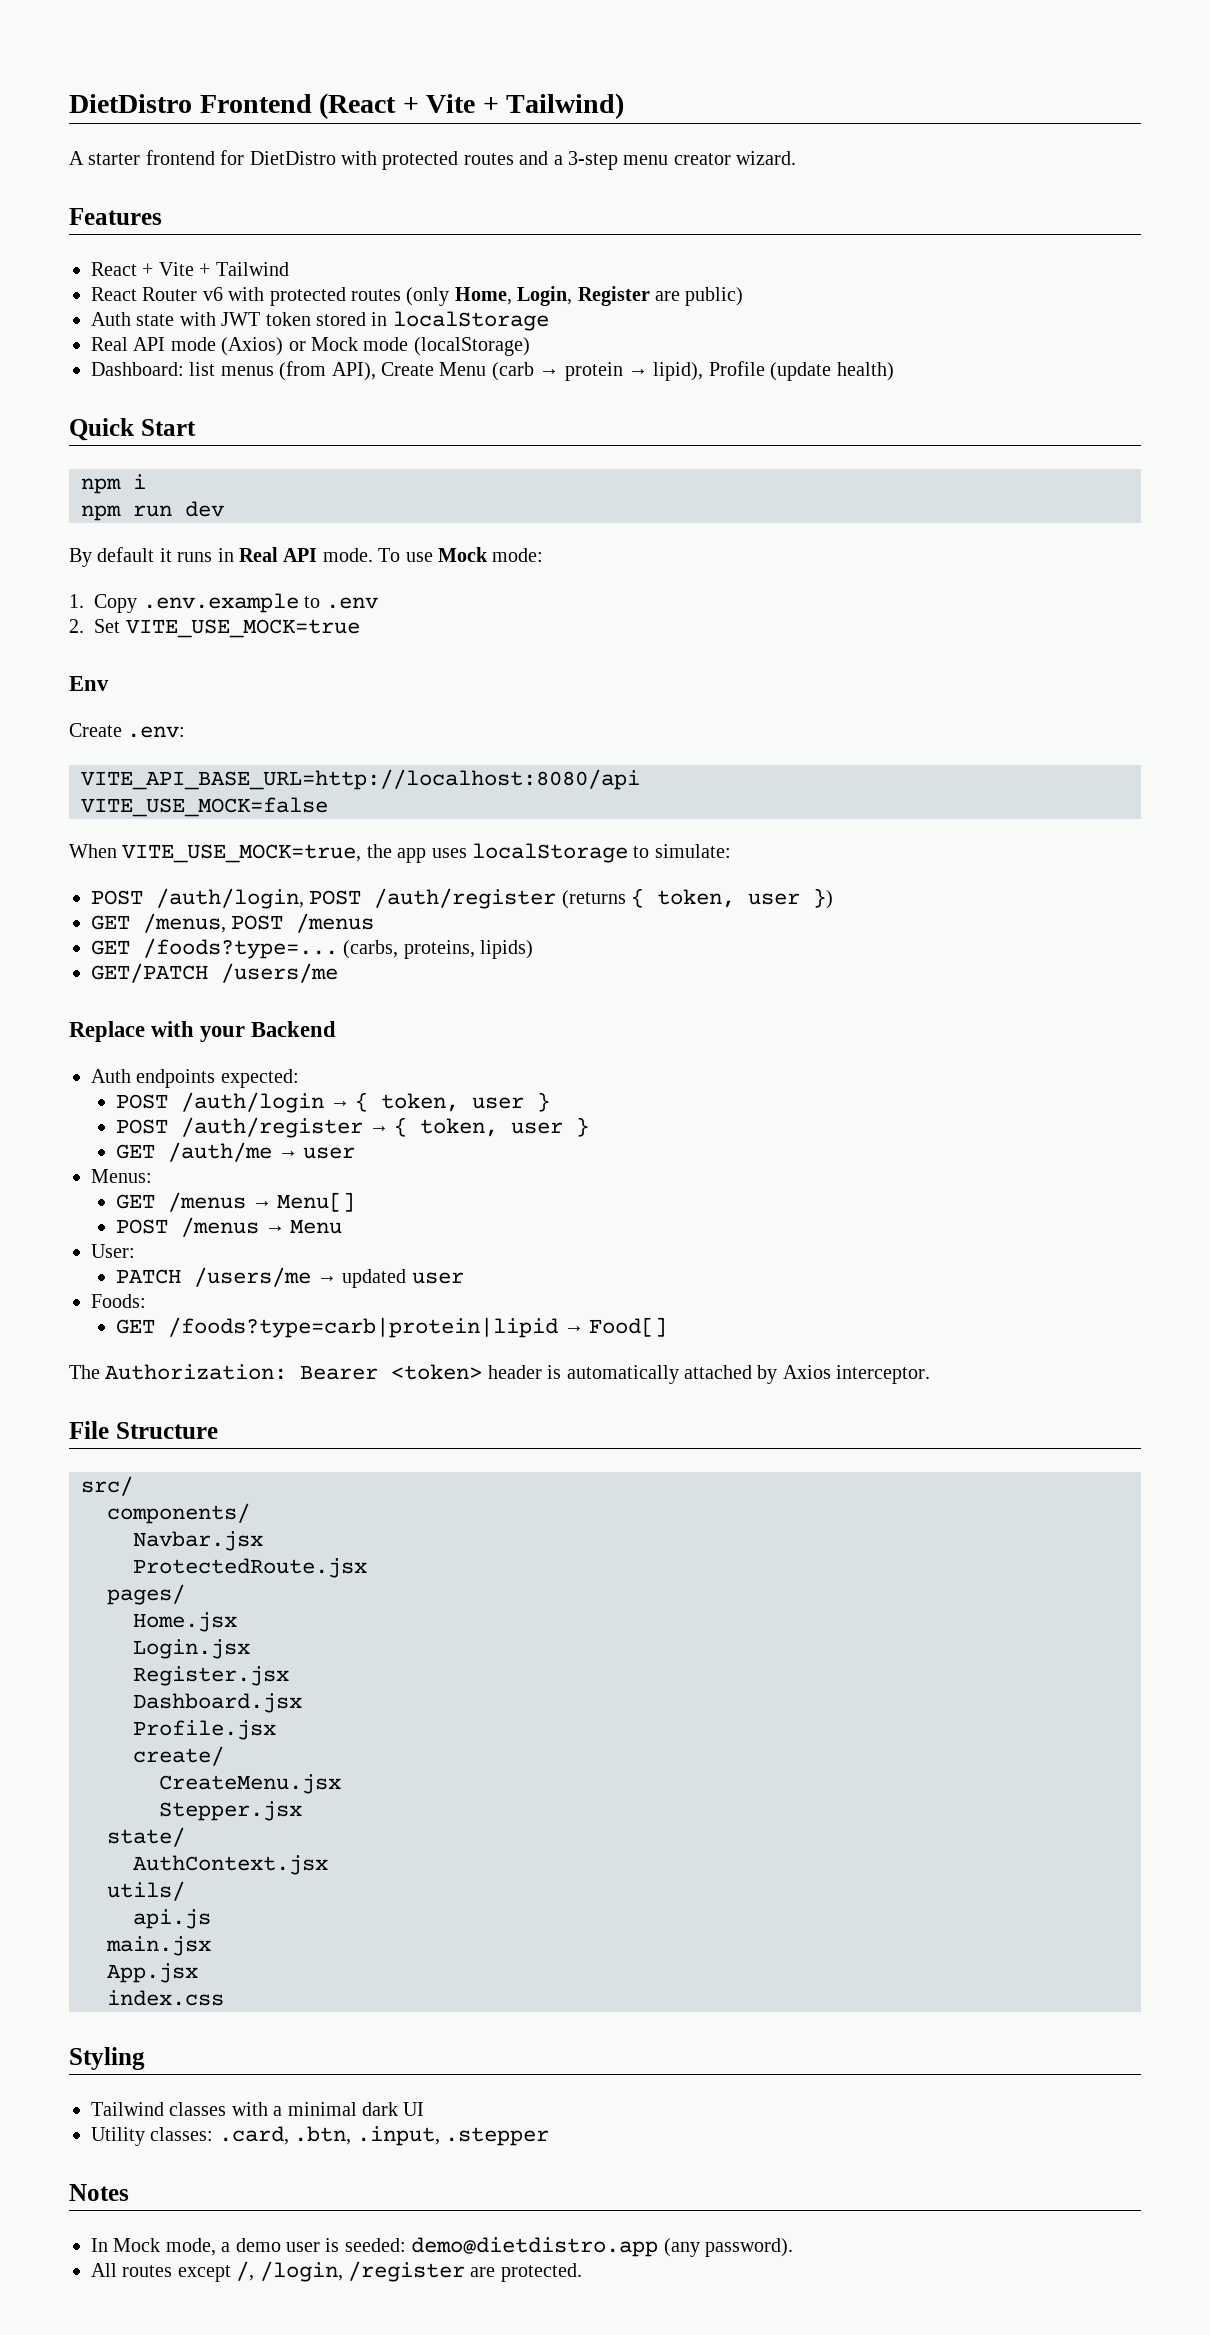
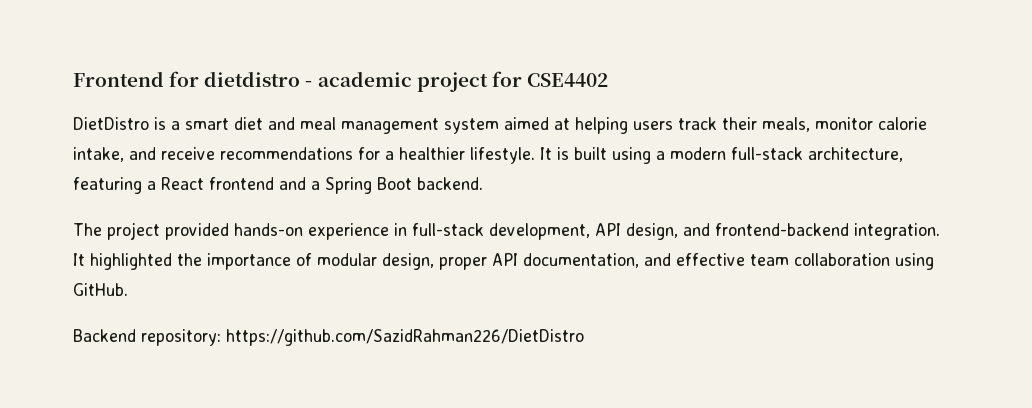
[69,93,625,119] [69,150,797,170] [69,208,162,225] [91,262,289,276] [91,286,744,306] [91,311,549,331] [91,337,530,356] [91,361,894,381] [69,418,196,441] [81,474,146,494] [81,501,224,521] [69,547,544,567] [69,593,378,613] [69,619,360,638] [69,676,109,691] [69,723,186,738] [81,769,640,790] [81,797,328,817] [69,843,731,863] [91,888,834,909] [91,913,375,933] [91,938,534,959] [91,963,338,983] [69,1021,337,1042] [91,1069,299,1088] [116,1092,551,1113] [116,1117,590,1138] [116,1142,356,1162] [91,1169,152,1183] [116,1192,356,1212] [116,1217,343,1237] [91,1244,135,1258] [116,1267,464,1288] [91,1294,146,1308] [116,1317,668,1338] [69,1364,931,1384] [69,1421,218,1439] [81,1476,133,1496] [107,1503,250,1524] [133,1531,263,1551] [133,1558,367,1578] [107,1584,185,1605] [133,1612,237,1632] [133,1639,250,1659] [133,1666,289,1686] [133,1693,302,1713] [133,1720,276,1740] [133,1746,224,1766] [159,1774,341,1794] [159,1801,302,1821] [107,1827,185,1847] [133,1855,328,1875] [107,1881,185,1901] [133,1909,211,1929] [106,1936,211,1956] [107,1963,198,1983] [107,1990,224,2006] [69,2047,145,2070] [91,2102,425,2116] [91,2126,549,2146] [69,2184,129,2201] [91,2237,793,2257] [91,2261,582,2282] DietDistro Frontend (React + Vite + Tailwind) // A starter frontend for DietDistro with protected routes and a 3-step menu creator wizard. // Features // React + Vite + Tailwind // React Router v6 with protected routes (only Home, Login, Register are public) // Auth state with JWT token stored in localStorage // Real API mode (Axios) or Mock mode (localStorage) // Dashboard: list menus (from API), Create Menu (carb → protein → lipid), Profile (update health) // Quick Start // npm i // npm run dev // By default it runs in Real API mode. To use Mock mode: // 1. Copy .env.example to .env // 2. Set VITE_USE_MOCK=true // Env // Create .env: // VITE_API_BASE_URL=http://localhost:8080/api // VITE_USE_MOCK=false // When VITE_USE_MOCK=true, the app uses localStorage to simulate: // POST /auth/login, POST /auth/register (returns { token, user }) // GET /menus, POST /menus // GET /foods?type=... (carbs, proteins, lipids) // GET/PATCH /users/me // Replace with your Backend // Auth endpoints expected: // POST /auth/login → { token, user } // POST /auth/register → { token, user } // GET /auth/me → user // Menus: // GET /menus → Menu[] // POST /menus → Menu // User: // PATCH /users/me → updated user // Foods: // GET /foods?type=carb|protein|lipid → Food[] // The Authorization: Bearer <token> header is automatically attached by Axios interceptor. // File Structure // src/ // components/ // Navbar.jsx // ProtectedRoute.jsx // pages/ // Home.jsx // Login.jsx // Register.jsx // Dashboard.jsx // Profile.jsx // create/ // CreateMenu.jsx // Stepper.jsx // state/ // AuthContext.jsx // utils/ // api.js // main.jsx // App.jsx // index.css // Styling // Tailwind classes with a minimal dark UI // Utility classes: .card, .btn, .input, .stepper // Notes // In Mock mode, a demo user is seeded: demo@dietdistro.app (any password). // All routes except /, /login, /register are protected. -> [73,71,608,92] [73,117,927,134] [73,147,903,164] [73,177,483,194] [73,222,940,240] [73,253,934,270] [73,283,128,296] [73,329,584,346] Frontend for dietdistro - academic project for CSE4402 // DietDistro is a smart diet and meal management system aimed at helping users track their meals, monitor calorie intake, and receive recommendations for a healthier lifestyle. It is built using a modern full-stack architecture, featuring a React frontend and a Spring Boot backend. // The project provided hands-on experience in full-stack development, API design, and frontend-backend integration. It highlighted the importance of modular design, proper API documentation, and effective team collaboration using GitHub. // Backend repository: https://github.com/SazidRahman226/DietDistro

